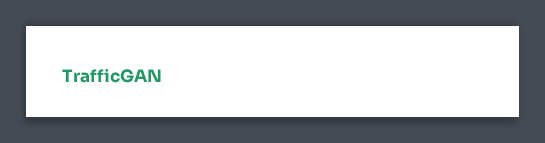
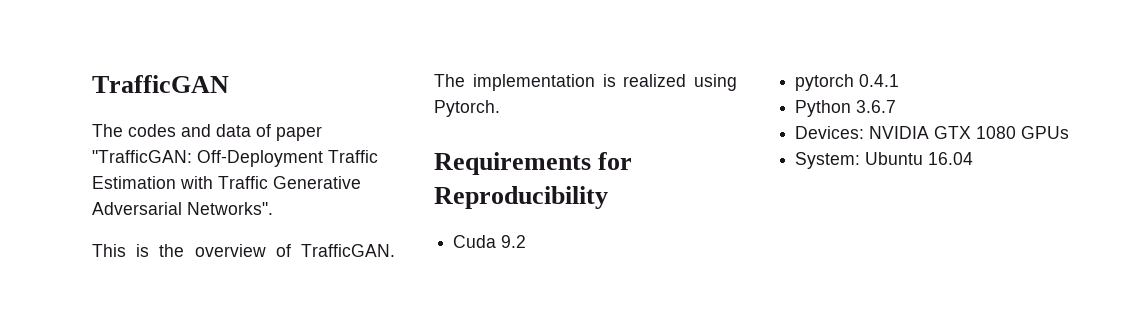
(162, 75) none -> [92,124,322,141] [92,150,378,167] [92,176,361,189] [92,202,273,215] [92,244,395,257] [434,74,737,91] [434,100,500,117] [434,152,633,175] [434,186,608,209] [453,235,527,248] [795,74,900,91] [795,100,897,117] [795,126,1070,139] [795,152,974,169] // The codes and data of paper "TrafficGAN: Off-Deployment Traffic Estimation with Traffic Generative Adversarial Networks". // This is the overview of TrafficGAN. The implementation is realized using Pytorch. // Requirements for Reproducibility // Cuda 9.2 // pytorch 0.4.1 // Python 3.6.7 // Devices: NVIDIA GTX 1080 GPUs // System: Ubuntu 16.04

